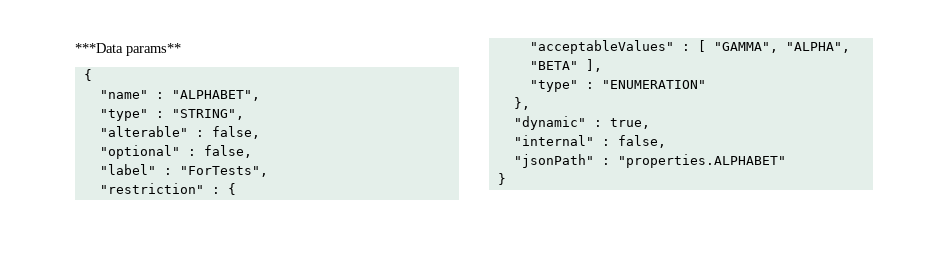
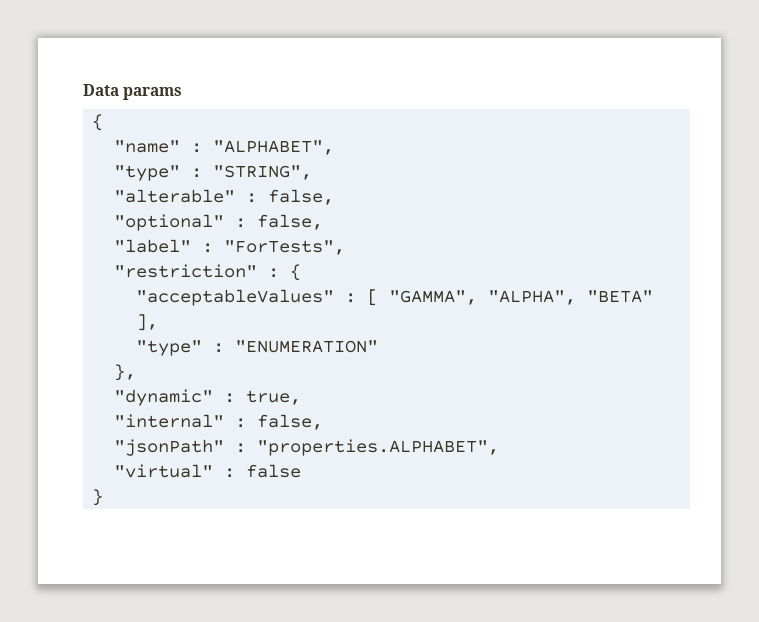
[75,43,181,56] ***Data params** -> [83,84,183,100] Data params
[617,154,786,168] "properties.ALPHABET" -> [257,439,500,456] [114,464,302,478] "properties.ALPHABET", // "virtual" : false

